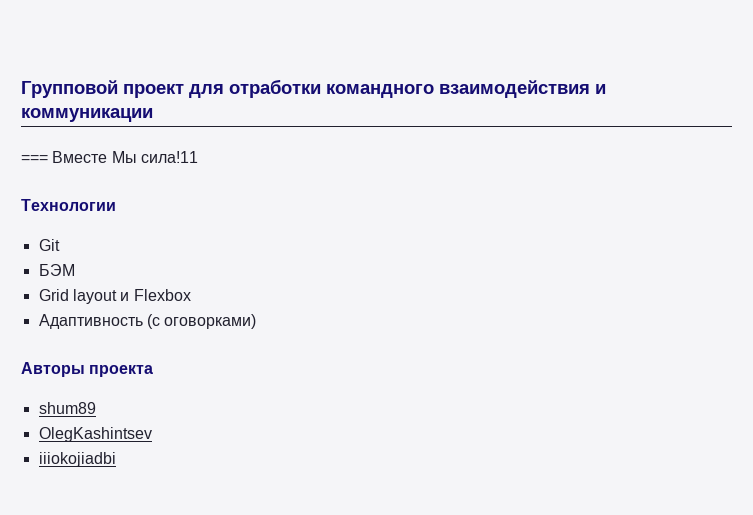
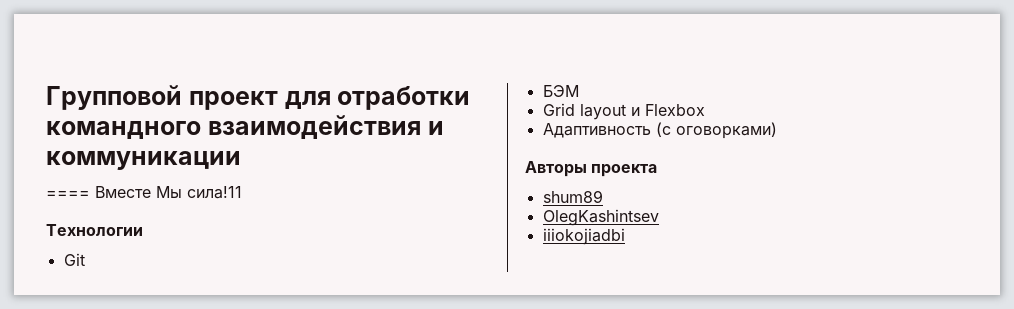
[21,155,48,163] === -> [46,191,90,198] ====

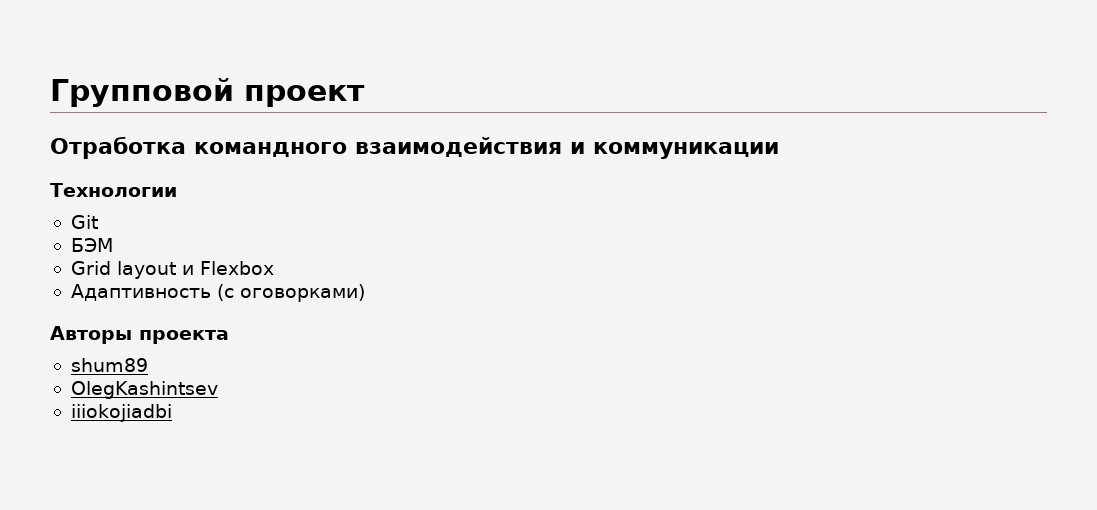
[284,86,471,110] для отработки -> [50,136,186,159] // Отработка
[46,186,242,199] // ==== Вместе Мы сила!11 -> (779, 150) none

